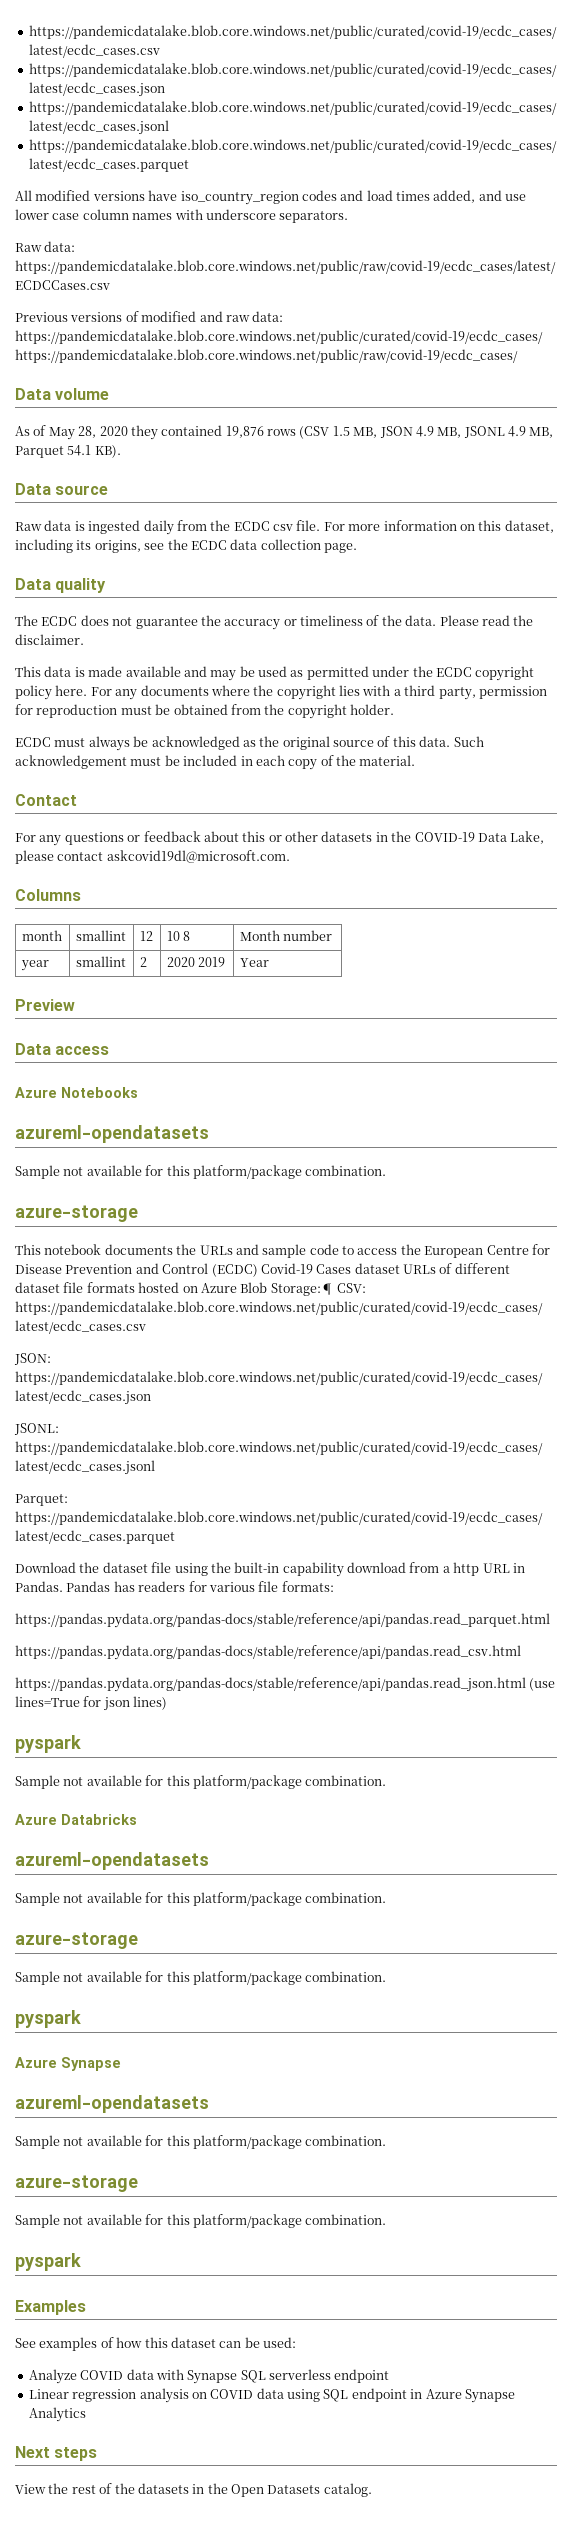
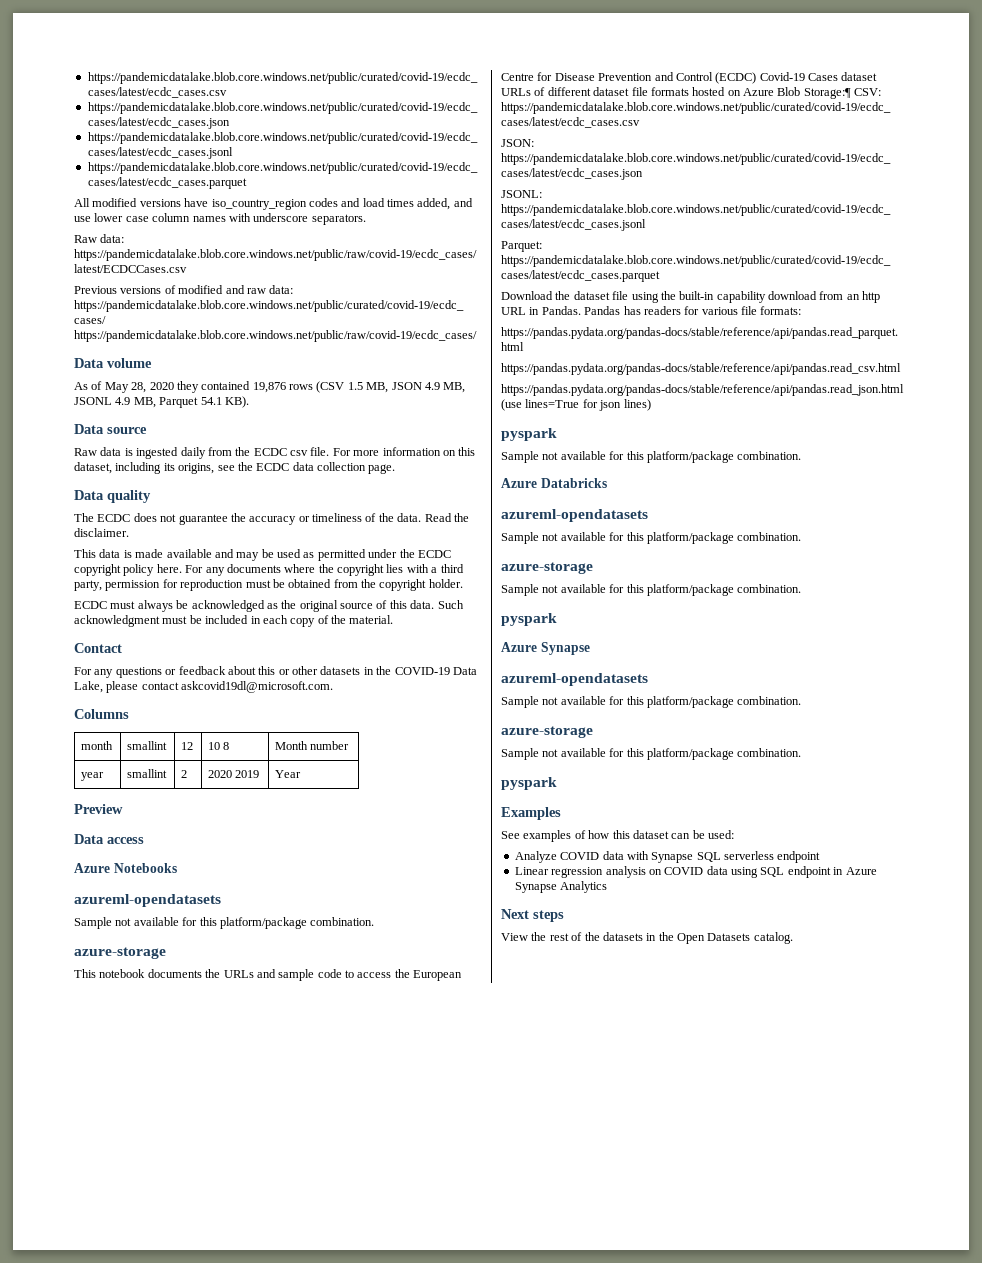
[439,615,510,626] Please read -> [424,513,452,522] Read
[15,755,127,769] acknowledgement -> [74,615,160,627] acknowledgment
[442,1566,450,1573] a -> [846,294,860,300] an

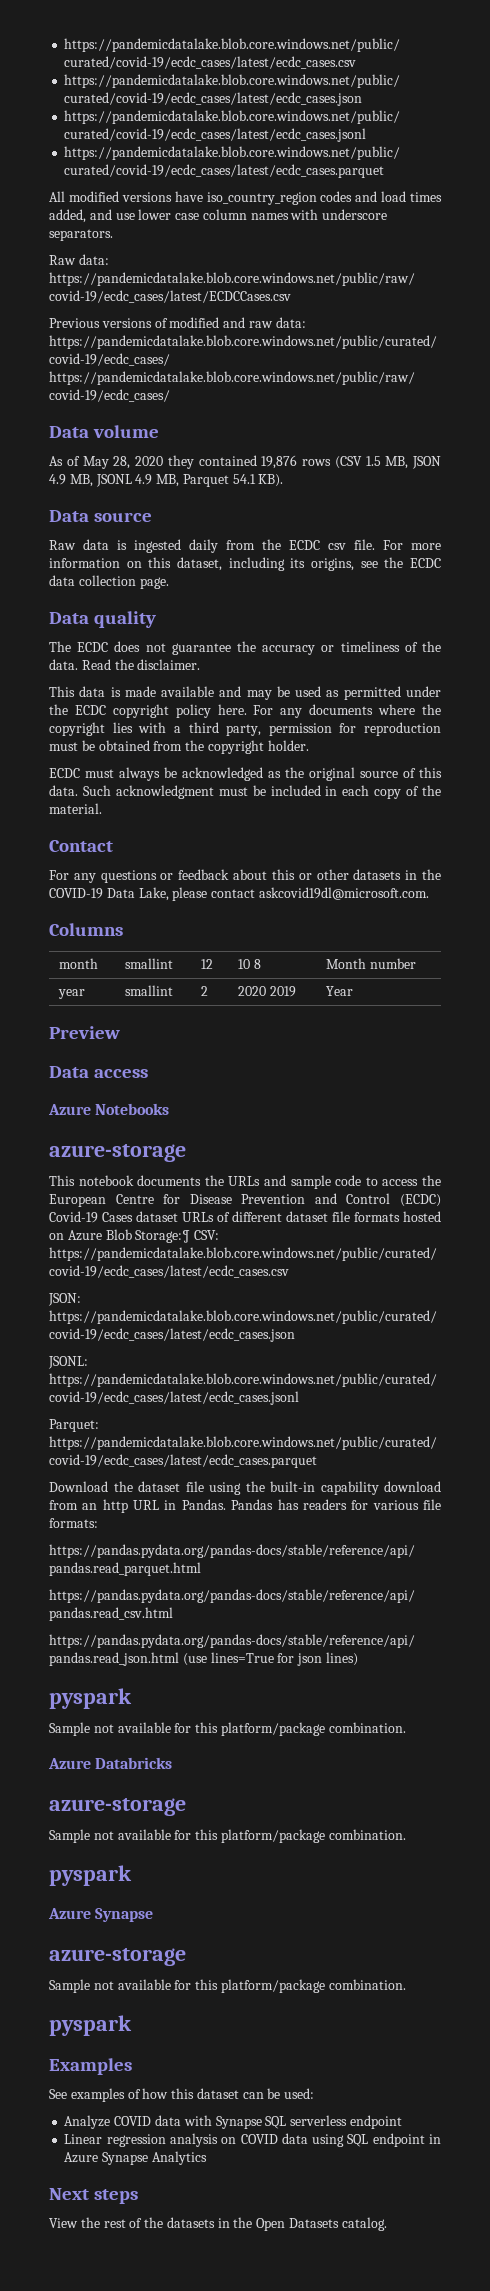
[74,894,221,907] [74,917,375,929] // azureml-opendatasets // Sample not available for this platform/package combination. -> (170, 1109) none
[501,509,648,522] [501,532,802,544] // azureml-opendatasets // Sample not available for this platform/package combination. -> (173, 1763) none
[501,673,648,686] [501,696,802,708] // azureml-opendatasets // Sample not available for this platform/package combination. -> (154, 1915) none

